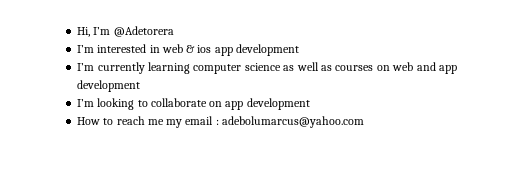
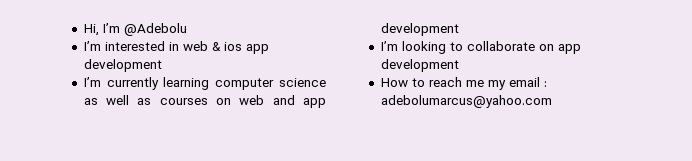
[113,26,174,37] @Adetorera -> [123,23,187,36] @Adebolu

